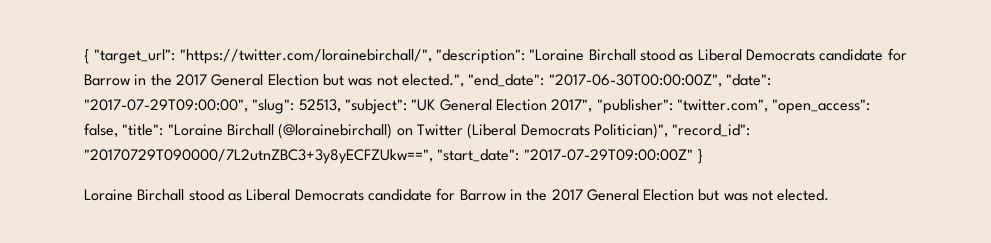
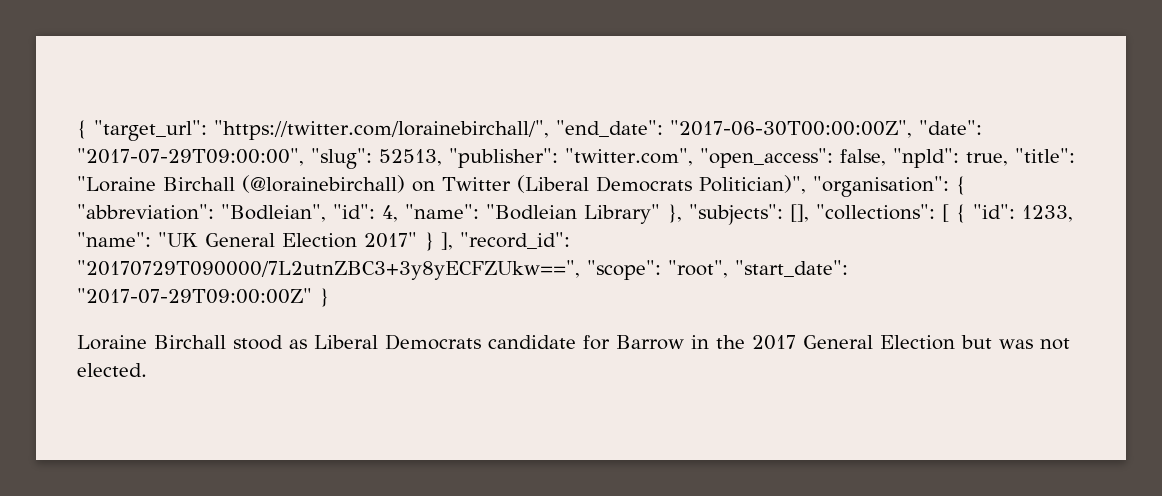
[435,48,907,64] [84,74,464,87] "description": "Loraine Birchall stood as Liberal Democrats candidate for Barrow in the 2017 General Election but was not elected.", -> (549, 130) none
[344,99,593,114] "subject": "UK General Election 2017", -> (442, 157) none
(118, 130) none -> [892,148,1008,168] "npld": true,
[672,124,751,137] [84,149,433,164] "record_id": "20170729T090000/7L2utnZBC3+3y8yECFZUkw==", -> [812,176,966,197] [77,204,1073,225] [77,232,570,251] [77,260,728,280] "organisation": { "abbreviation": "Bodleian", "id": 4, "name": "Bodleian Library" }, "subjects": [], "collections": [ { "id": 1233, "name": "UK General Election 2017" } ], "record_id": "20170729T090000/7L2utnZBC3+3y8yECFZUkw==", "scope": "root",

